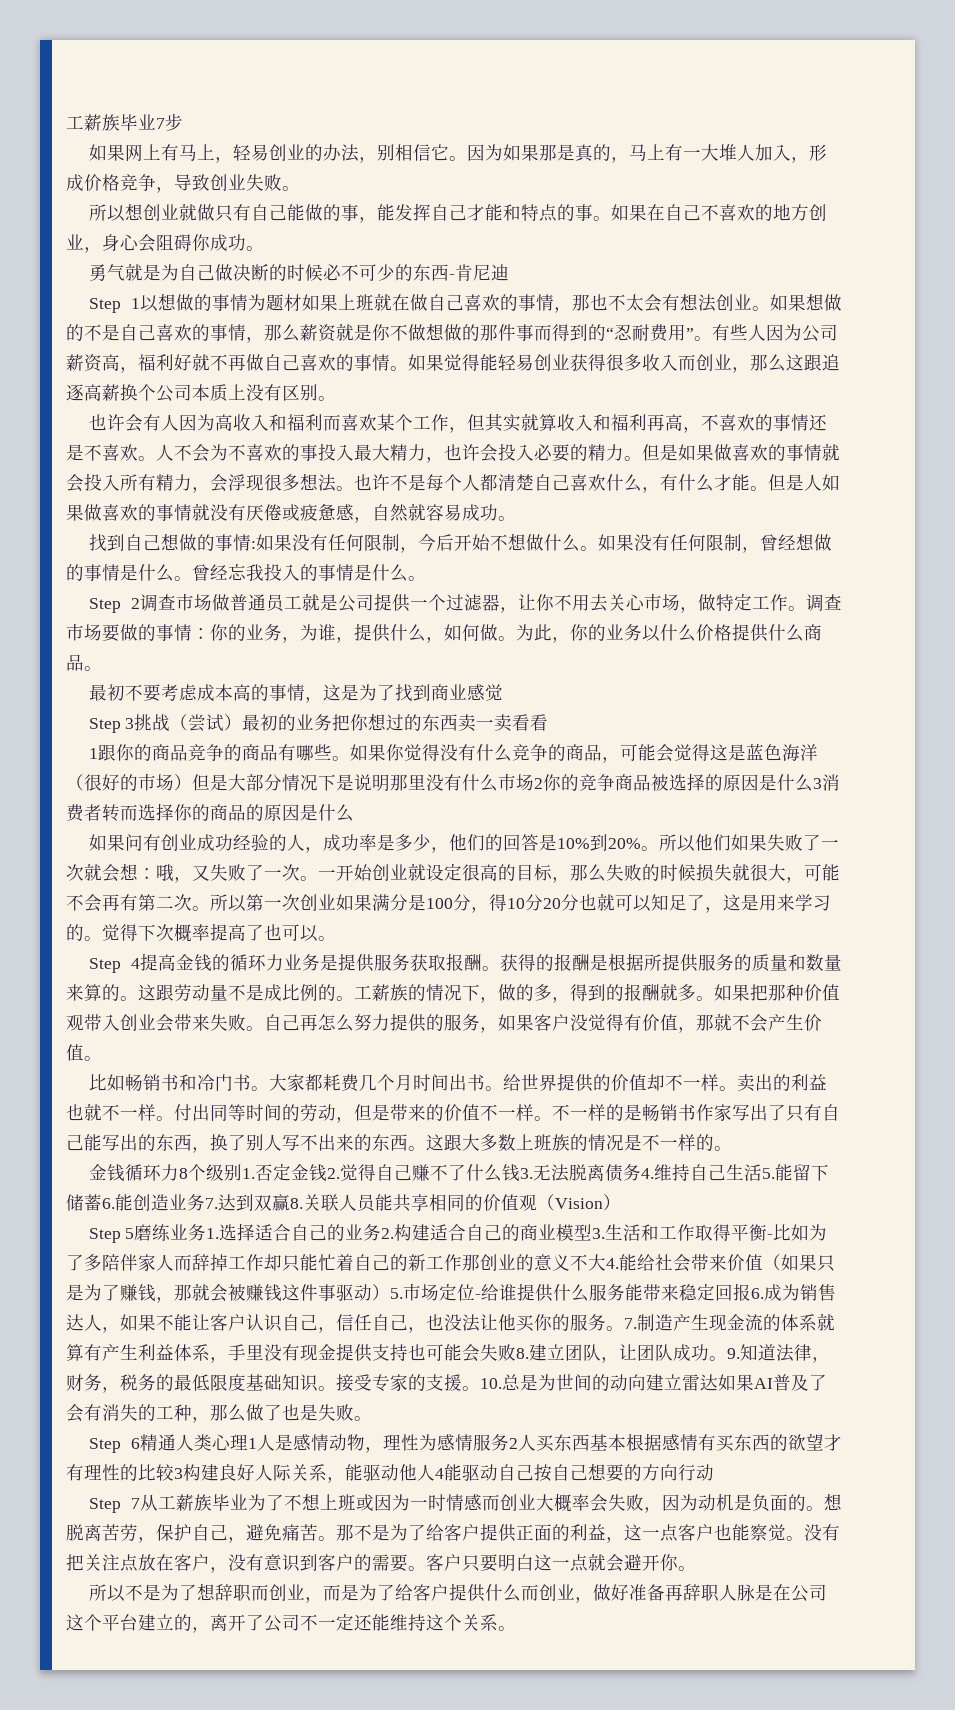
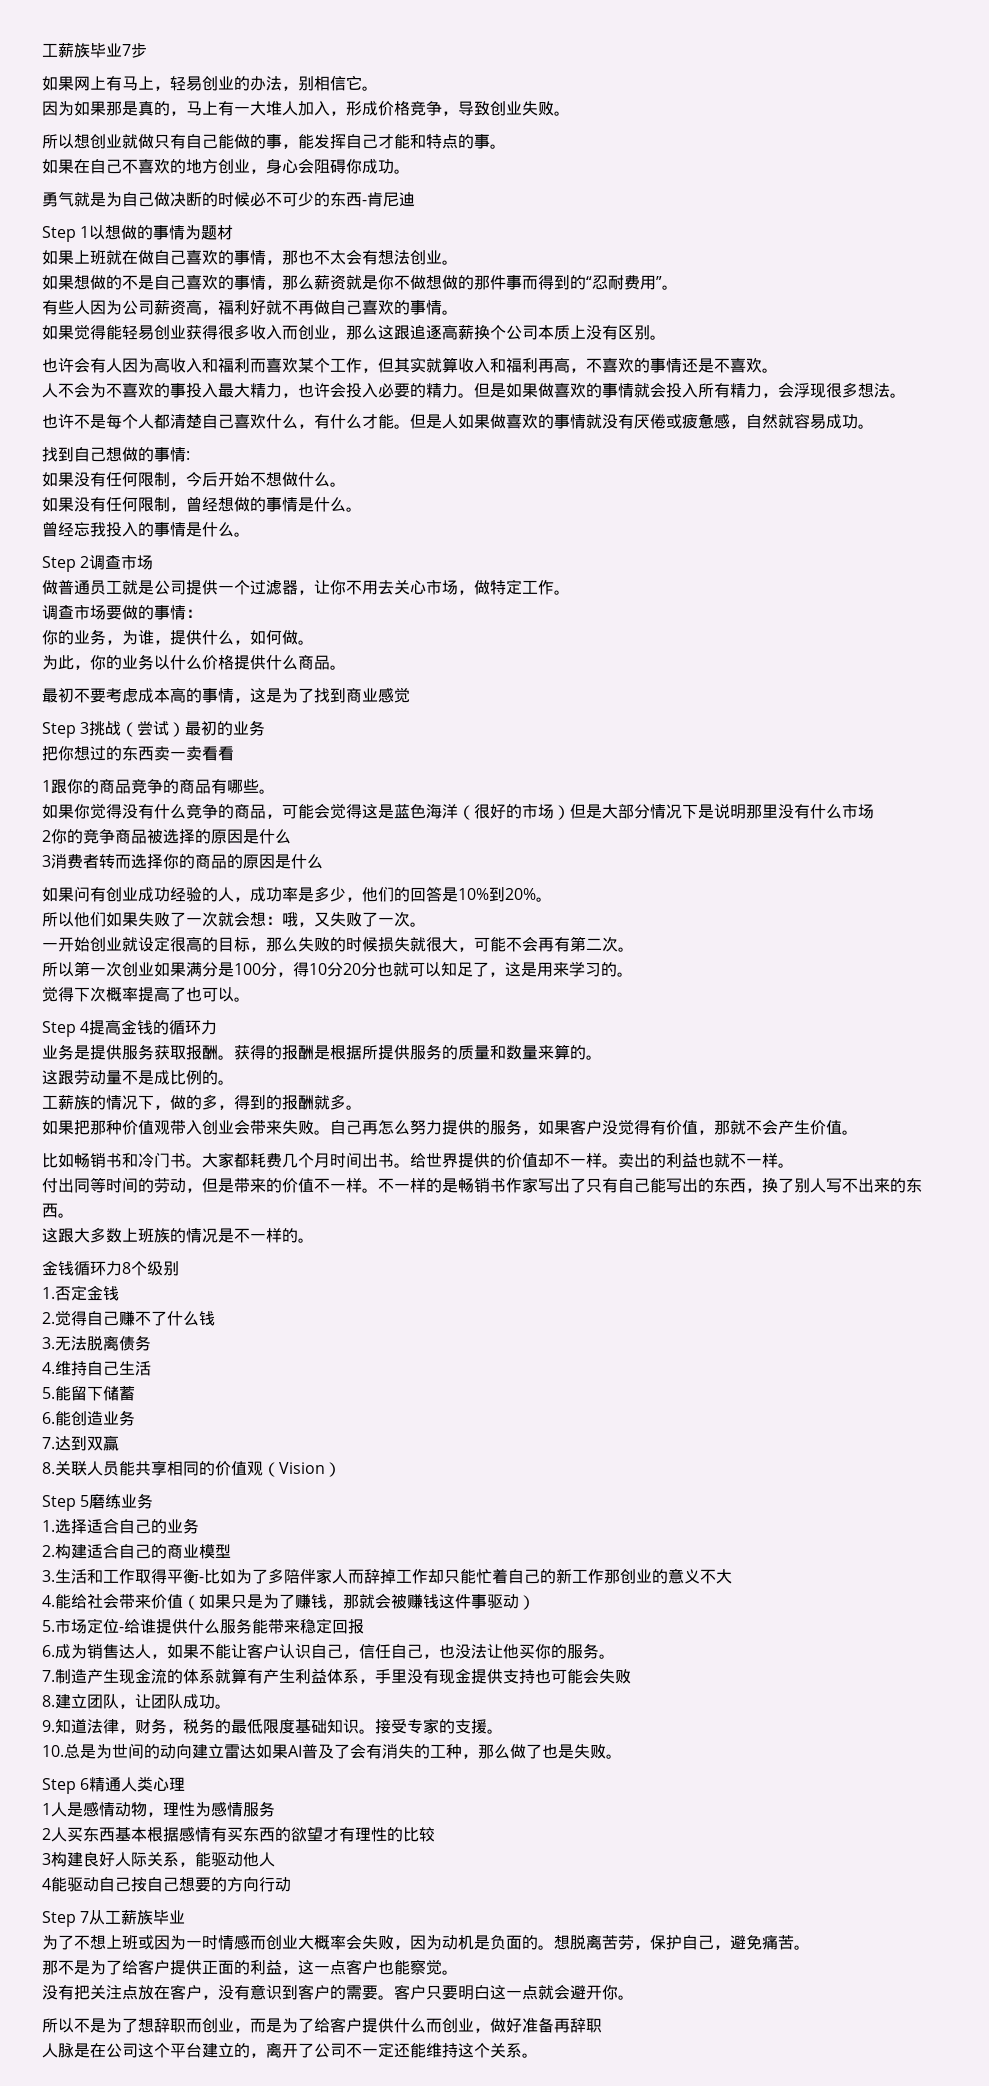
(467, 158) none -> (378, 88) //
(611, 218) none -> (506, 146) //
(302, 303) none -> (234, 232) //
(770, 308) none -> (458, 262) //
(712, 338) none -> (678, 287) //
(408, 368) none -> (458, 312) //
(156, 458) none -> (778, 370) //
(354, 488) none -> (906, 395) //
(256, 545) none -> (190, 455) //
(598, 548) none -> (346, 484) //
(192, 578) none -> (362, 509) //
(212, 602) none -> (154, 562) //
(806, 608) none -> (570, 592) //
(210, 633) none -> (202, 613) //
(516, 638) none -> (314, 642) //
(333, 722) none -> (266, 728) //
(350, 758) none -> (275, 791) //
(534, 782) none -> (874, 811) //
(813, 783) none -> (291, 836) //
(659, 848) none -> (552, 899) //
(318, 878) none -> (426, 924) //
(210, 908) none -> (634, 949) //
(102, 938) none -> (633, 974) //
(284, 962) none -> (218, 1027) //
(138, 998) none -> (602, 1057) //
(354, 998) none -> (234, 1082) //
(714, 998) none -> (362, 1107) //
(174, 1118) none -> (794, 1165) //
(426, 1148) none -> (74, 1215) //
(242, 1172) none -> (179, 1268) //
(327, 1173) none -> (119, 1293) //
(520, 1173) none -> (215, 1318) //
(641, 1172) none -> (151, 1343) //
(762, 1172) none -> (151, 1368) //
(102, 1202) none -> (135, 1393) //
(205, 1202) none -> (135, 1418) //
(290, 1202) none -> (119, 1443) //
(207, 1232) none -> (154, 1501) //
(382, 1232) none -> (199, 1526) //
(593, 1232) none -> (231, 1551) //
(606, 1262) none -> (732, 1576) //
(390, 1292) none -> (535, 1602) //
(751, 1292) none -> (364, 1626) //
(624, 1328) none -> (615, 1656) //
(516, 1352) none -> (631, 1676) //
(727, 1358) none -> (231, 1706) //
(480, 1388) none -> (503, 1731) //
(248, 1442) none -> (186, 1784) //
(509, 1442) none -> (275, 1809) //
(174, 1472) none -> (435, 1834) //
(435, 1472) none -> (275, 1859) //
(248, 1502) none -> (186, 1917) //
(336, 1538) none -> (810, 1947) //
(804, 1538) none -> (458, 1972) //
(719, 1593) none -> (602, 2025) //

